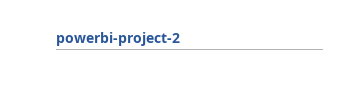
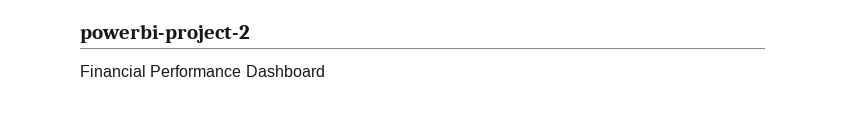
(180, 39) none -> [80,65,325,77] // Financial Performance Dashboard

